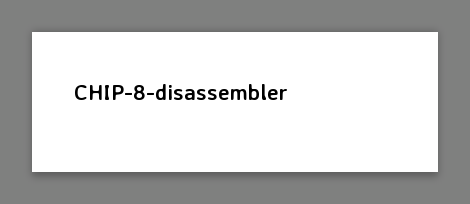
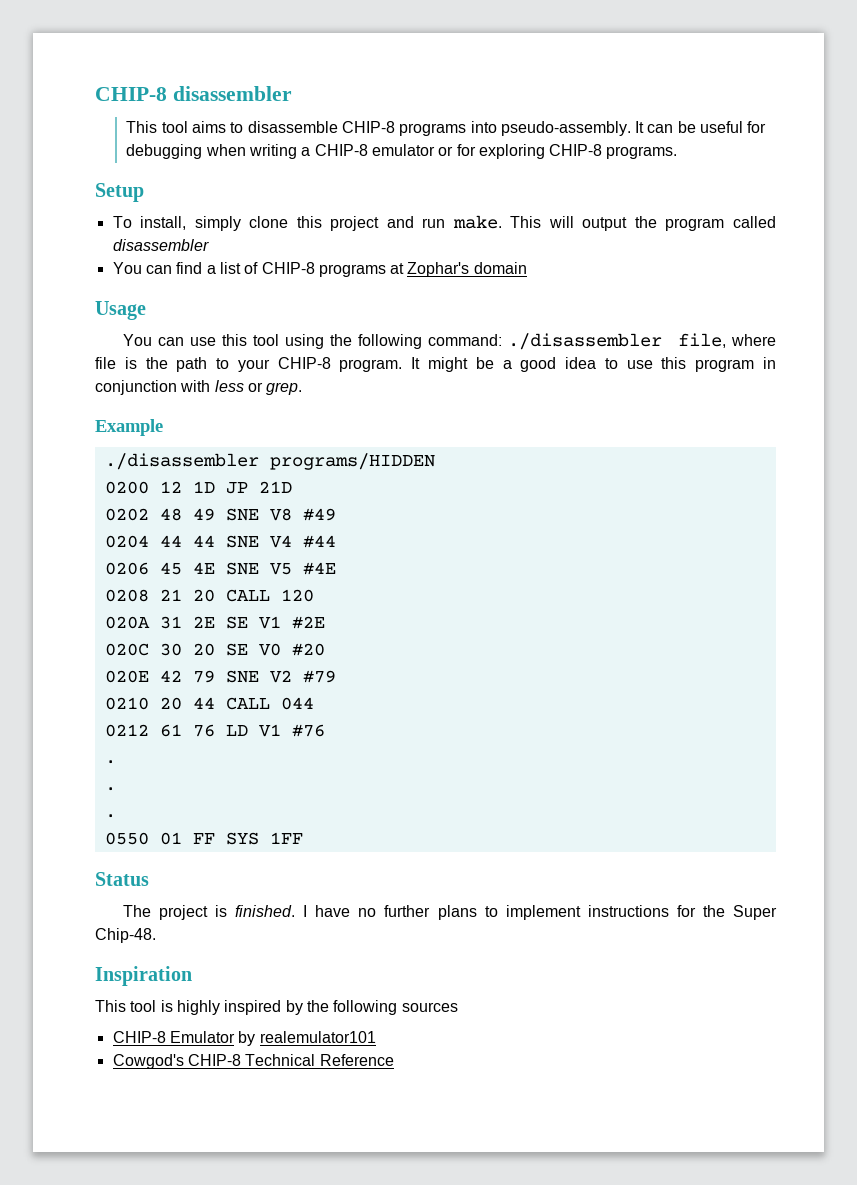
[74,84,288,100] CHIP-8-disassembler -> [95,86,292,101] [126,121,767,136] [126,144,678,159] [95,183,144,202] [112,215,776,231] [112,239,209,251] [112,262,527,277] [95,301,146,320] [122,333,777,350] [95,357,777,372] [95,380,303,395] [95,419,163,436] [104,453,435,470] [104,481,292,494] [104,508,336,521] [104,535,336,548] [104,562,336,575] [104,589,314,602] [104,616,325,629] [104,643,325,656] [104,670,336,683] [104,697,314,710] [104,724,325,737] [104,760,116,764] [104,787,116,791] [104,814,116,818] [104,832,303,845] [95,872,149,886] [122,905,778,920] [95,928,156,943] [95,966,192,986] [95,1000,458,1015] [112,1031,376,1046] [112,1054,394,1069] CHIP-8 disassembler // This tool aims to disassemble CHIP-8 programs into pseudo-assembly. It can be useful for debugging when writing a CHIP-8 emulator or for exploring CHIP-8 programs. // Setup // To install, simply clone this project and run make. This will output the program called disassembler // You can find a list of CHIP-8 programs at Zophar's domain // Usage // You can use this tool using the following command: ./disassembler file, where file is the path to your CHIP-8 program. It might be a good idea to use this program in conjunction with less or grep. // Example // ./disassembler programs/HIDDEN // 0200 12 1D JP 21D // 0202 48 49 SNE V8 #49 // 0204 44 44 SNE V4 #44 // 0206 45 4E SNE V5 #4E // 0208 21 20 CALL 120 // 020A 31 2E SE V1 #2E // 020C 30 20 SE V0 #20 // 020E 42 79 SNE V2 #79 // 0210 20 44 CALL 044 // 0212 61 76 LD V1 #76 // . // . // . // 0550 01 FF SYS 1FF // Status // The project is finished. I have no further plans to implement instructions for the Super Chip-48. // Inspiration // This tool is highly inspired by the following sources // CHIP-8 Emulator by realemulator101 // Cowgod's CHIP-8 Technical Reference

